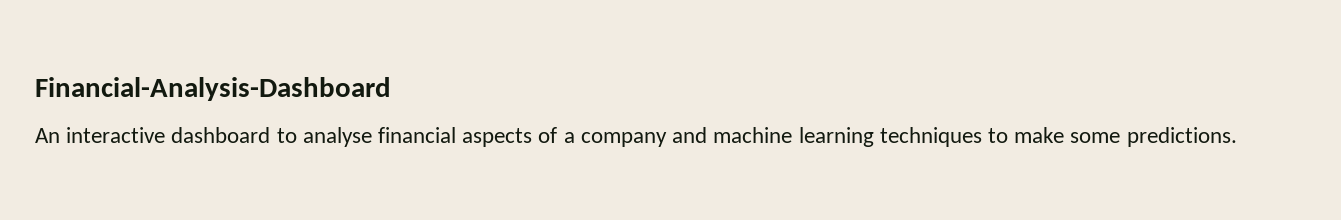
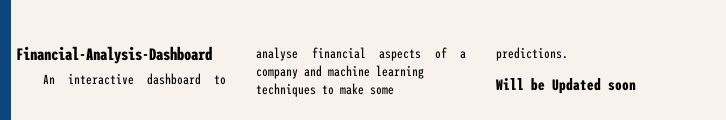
(1237, 137) none -> [496,78,636,94] // Will be Updated soon

